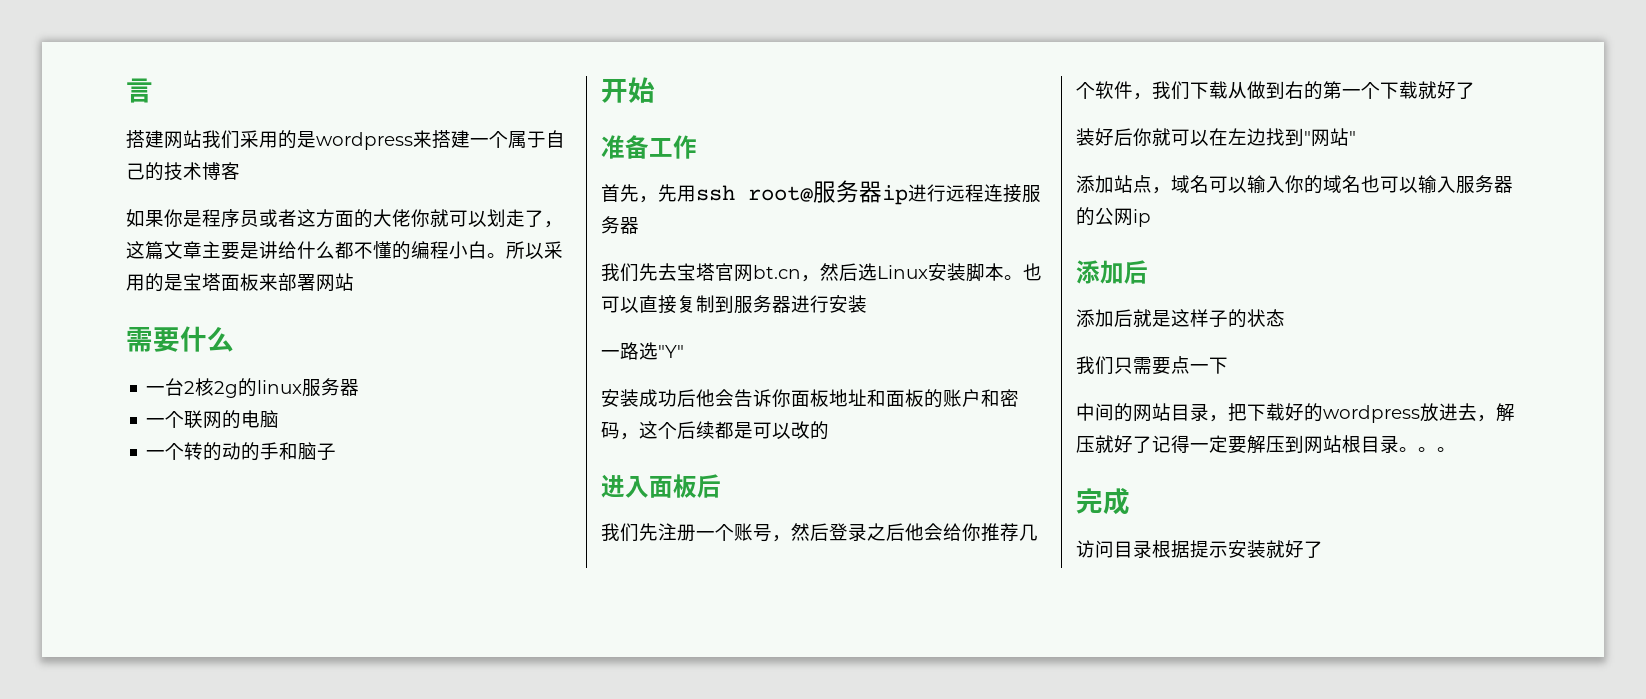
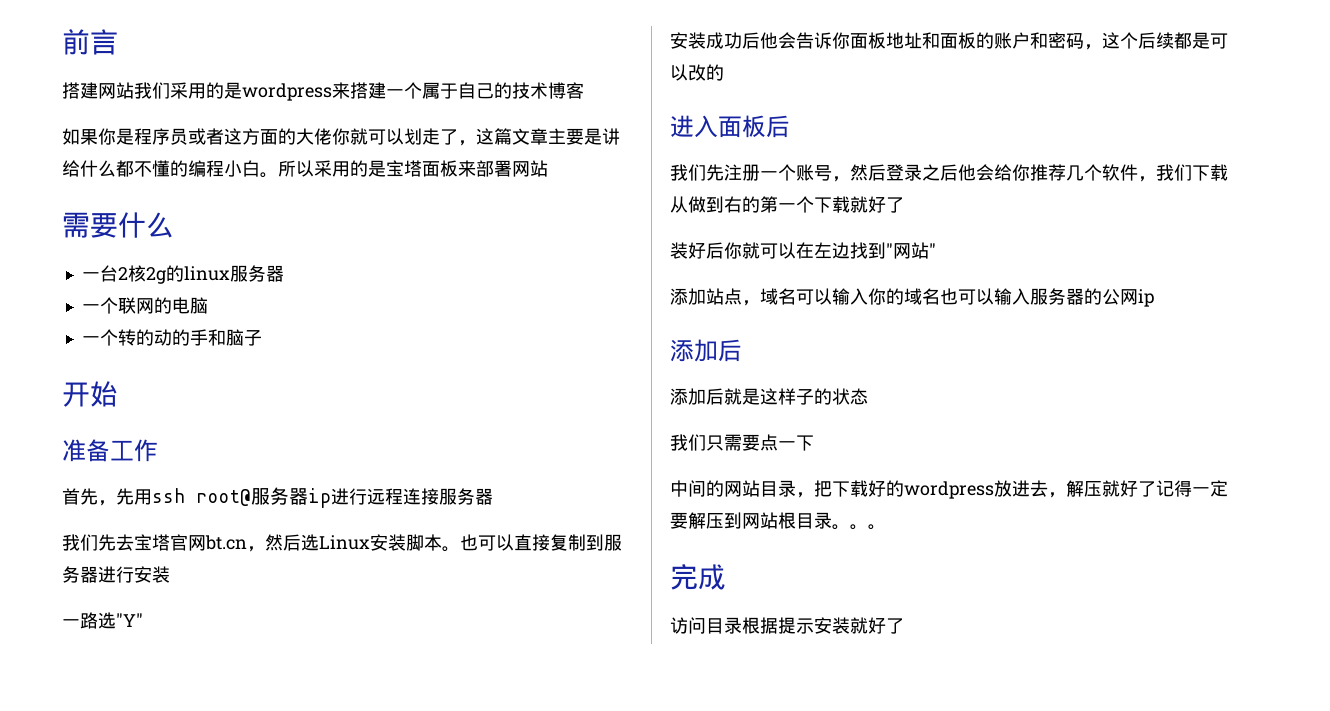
(126, 90) none -> [62,29,90,55] 前

